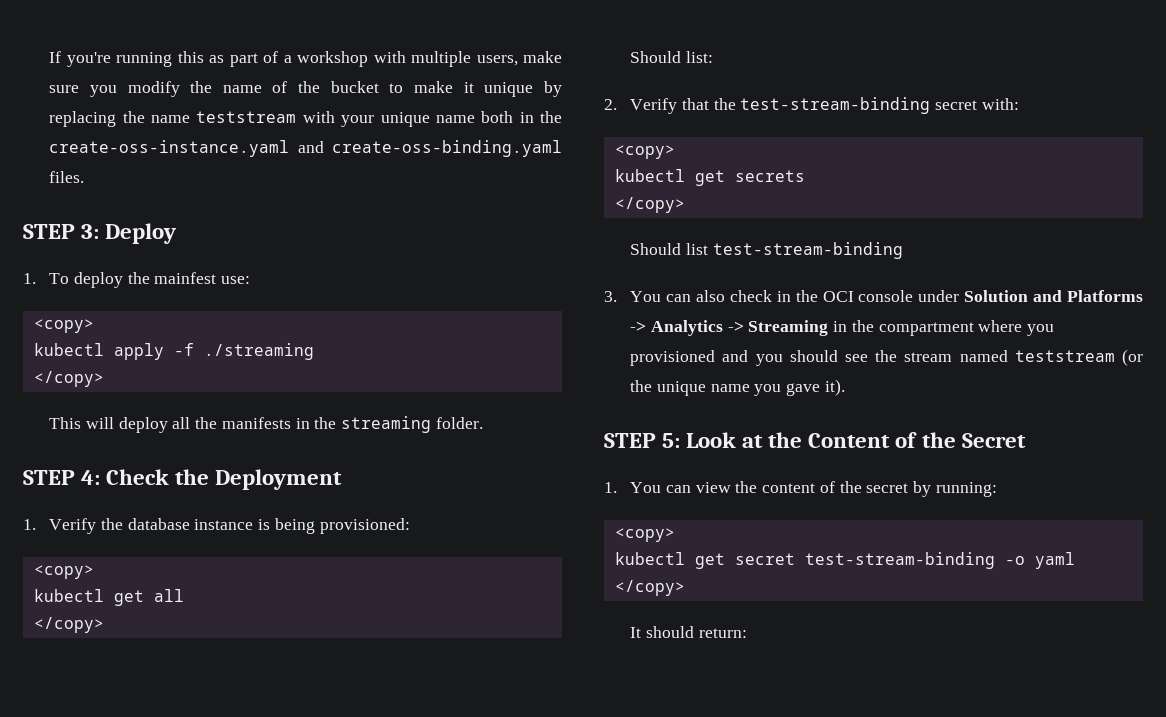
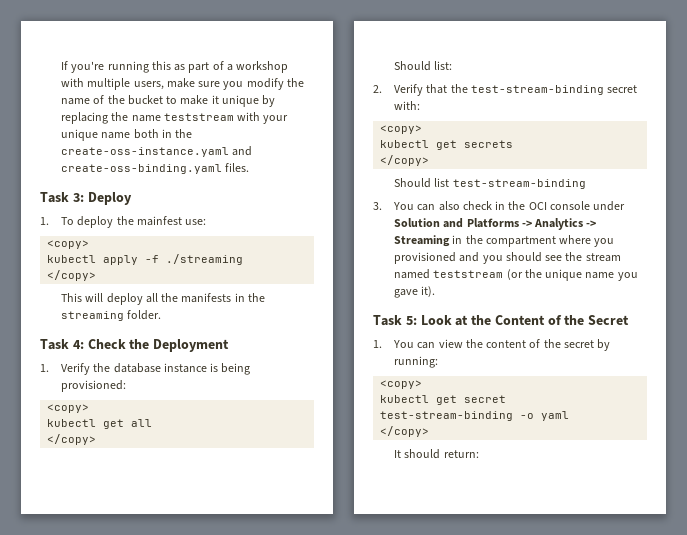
[23,224,75,239] STEP -> [40,192,69,203] Task
[23,470,75,485] STEP -> [40,339,69,350] Task
[604,433,656,448] STEP -> [373,315,402,326] Task

